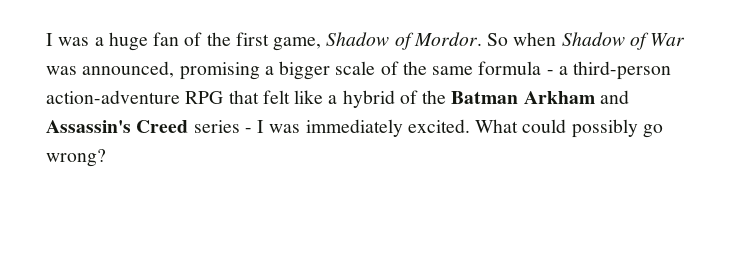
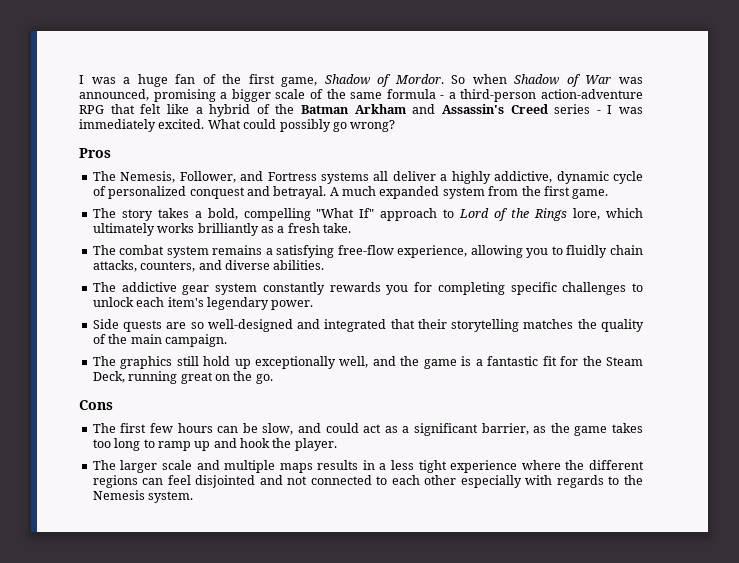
(106, 158) none -> [79,148,111,158] [92,171,643,184] [92,186,609,199] [92,208,643,221] [92,223,351,236] [92,245,643,258] [92,260,325,272] [92,282,643,295] [92,297,314,310] [92,319,644,332] [92,334,227,347] [92,356,643,369] [92,371,273,384] [79,400,113,410] [92,423,644,436] [92,438,337,451] [92,460,645,473] [92,475,643,488] [92,490,194,503] // Pros // The Nemesis, Follower, and Fortress systems all deliver a highly addictive, dynamic cycle of personalized conquest and betrayal. A much expanded system from the first game. // The story takes a bold, compelling "What If" approach to Lord of the Rings lore, which ultimately works brilliantly as a fresh take. // The combat system remains a satisfying free-flow experience, allowing you to fluidly chain attacks, counters, and diverse abilities. // The addictive gear system constantly rewards you for completing specific challenges to unlock each item's legendary power. // Side quests are so well-designed and integrated that their storytelling matches the quality of the main campaign. // The graphics still hold up exceptionally well, and the game is a fantastic fit for the Steam Deck, running great on the go. // Cons // The first few hours can be slow, and could act as a significant barrier, as the game takes too long to ramp up and hook the player. // The larger scale and multiple maps results in a less tight experience where the different regions can feel disjointed and not connected to each other especially with regards to the Nemesis system.

